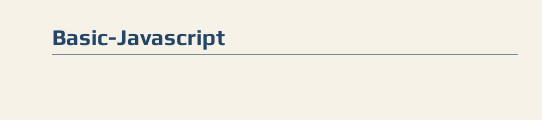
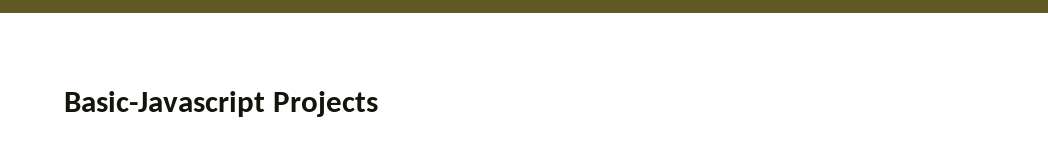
(225, 40) none -> [273,91,379,117] Projects

